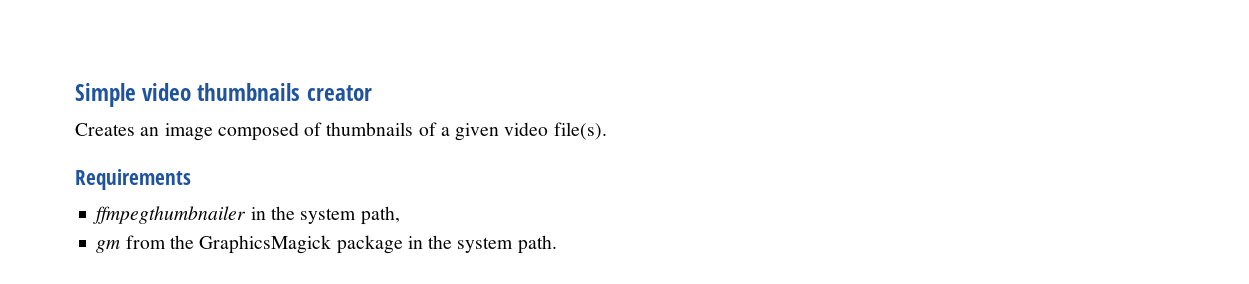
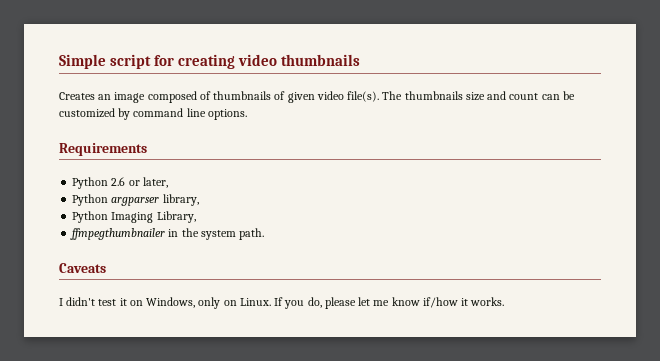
(136, 95) none -> [110,54,236,69] script for creating
[306,85,372,101] creator -> (361, 60) none
[440,127,450,136] a -> (286, 95) none
[75,169,191,190] [93,206,400,225] [96,235,557,254] // Requirements // ffmpegthumbnailer in the system path, // gm from the GraphicsMagick package in the system path. -> [382,91,575,101] [59,108,247,120] [59,143,147,156] [72,177,168,189] [72,194,199,206] [72,211,196,223] [70,228,265,240] [59,263,106,273] [59,297,505,309] The thumbnails size and count can be customized by command line options. // Requirements // Python 2.6 or later, // Python argparser library, // Python Imaging Library, // ffmpegthumbnailer in the system path. // Caveats // I didn't test it on Windows, only on Linux. If you do, please let me know if/how it works.

